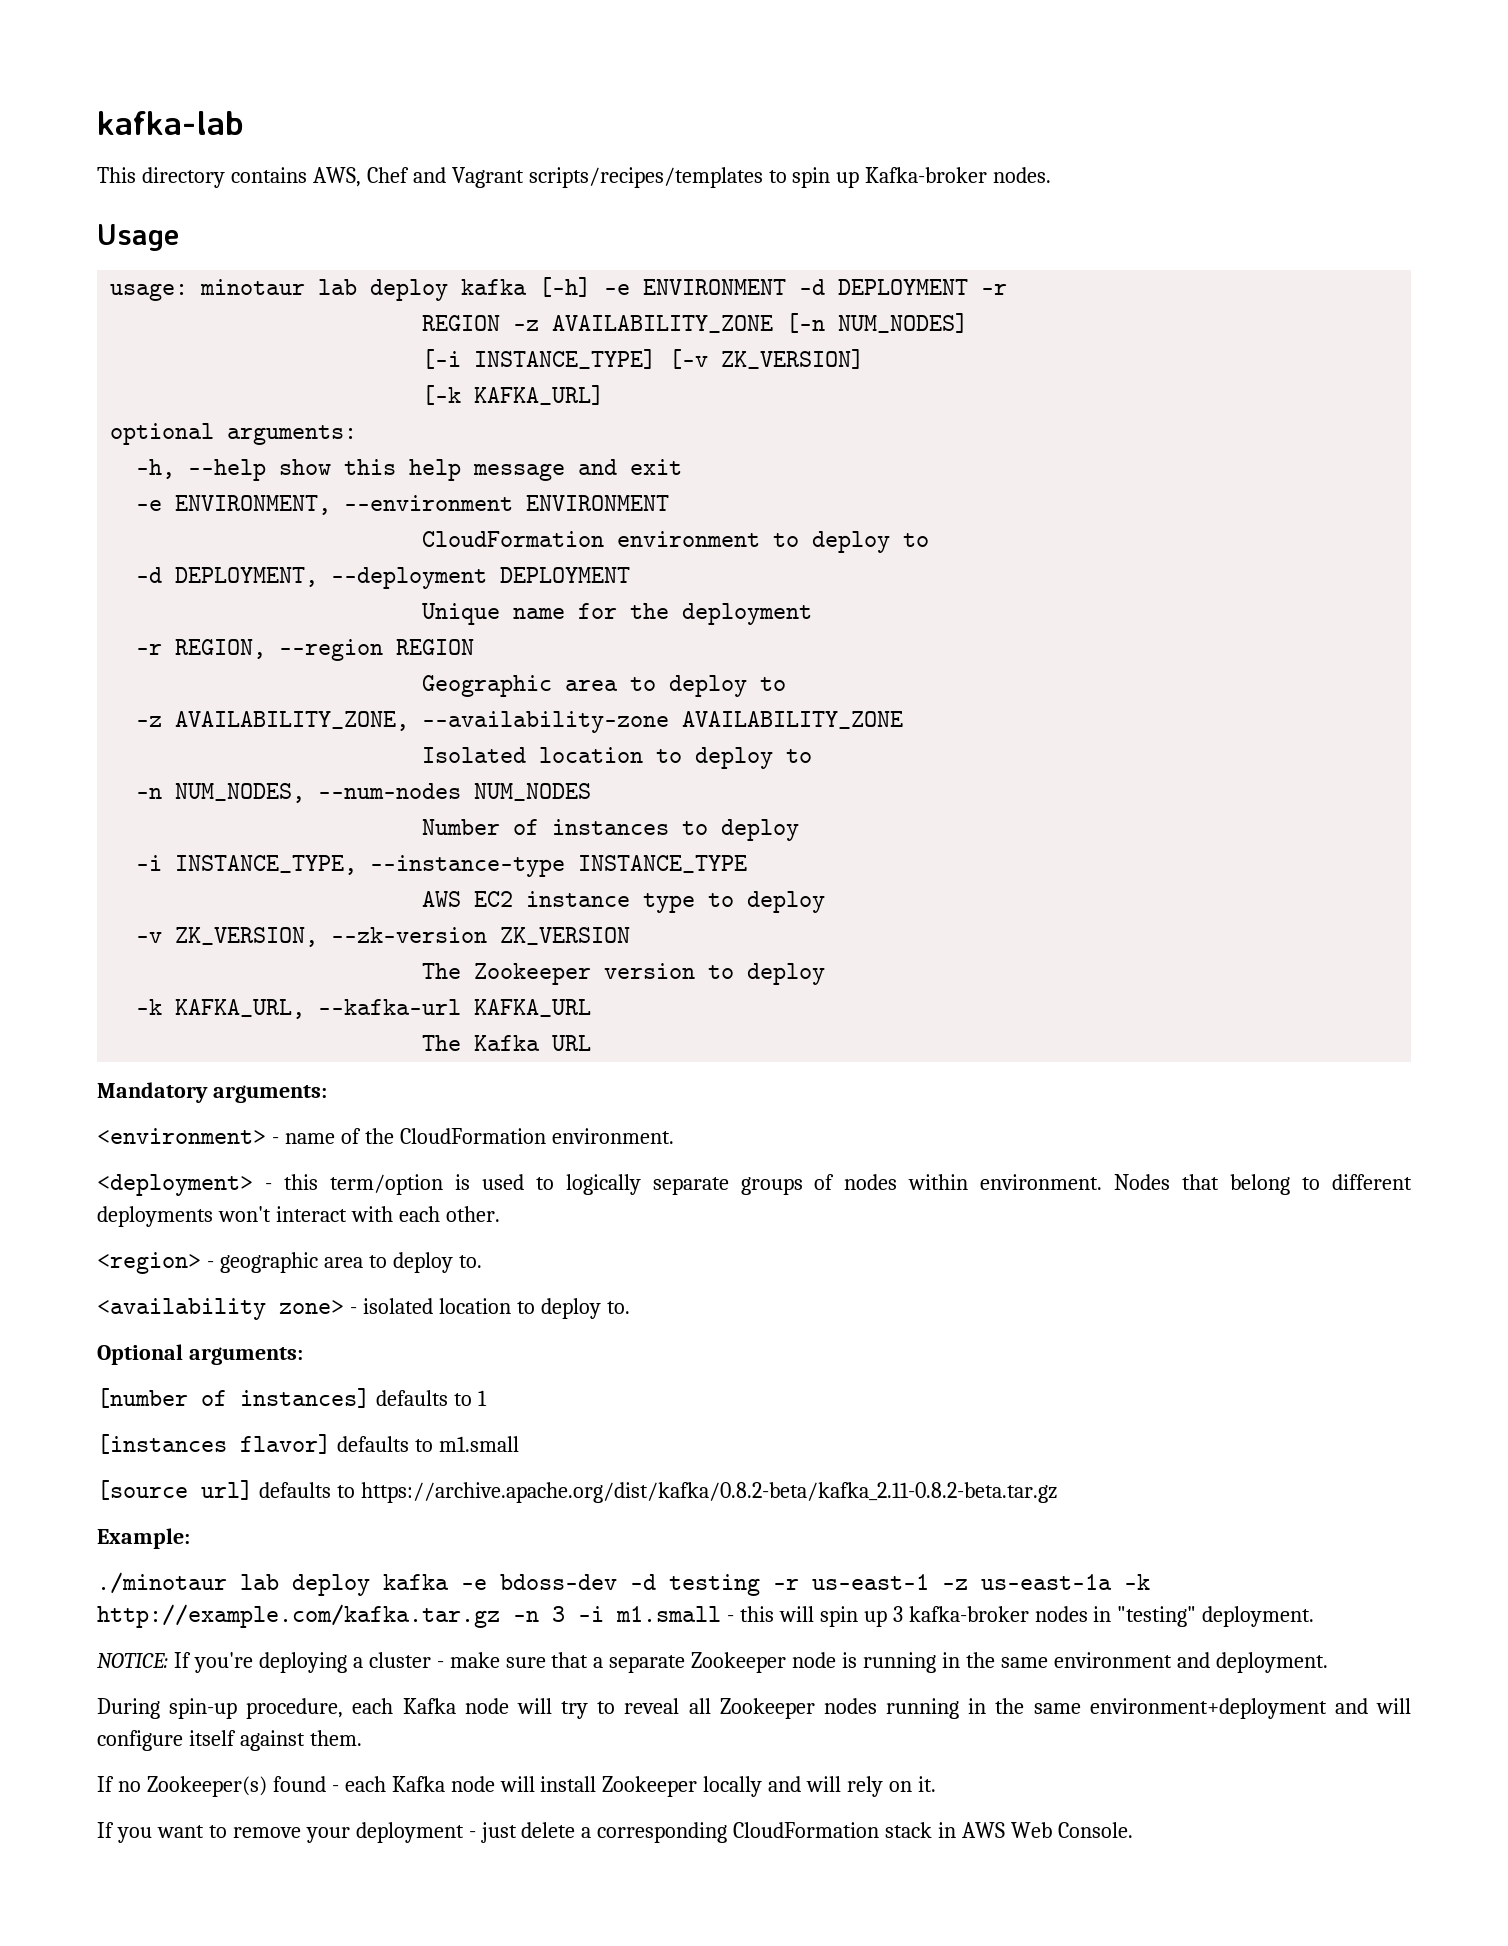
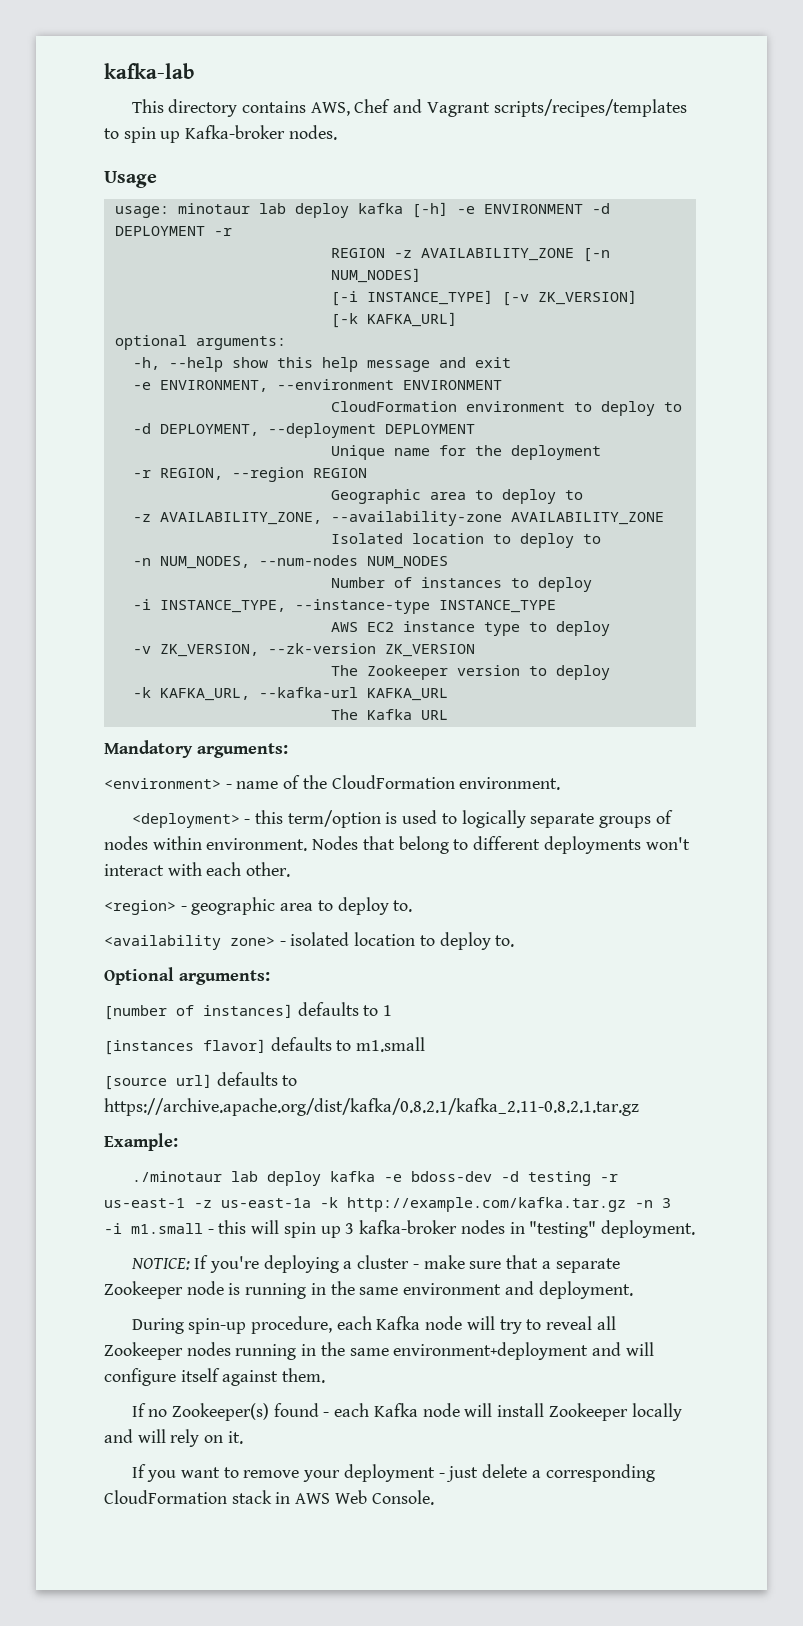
[360,1482,1057,1503] https://archive.apache.org/dist/kafka/0.8.2-beta/kafka_2.11-0.8.2-beta.tar.gz -> [104,1098,639,1116] https://archive.apache.org/dist/kafka/0.8.2.1/kafka_2.11-0.8.2.1.tar.gz

